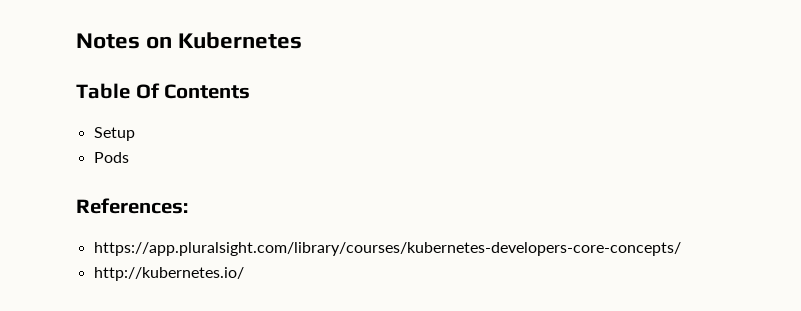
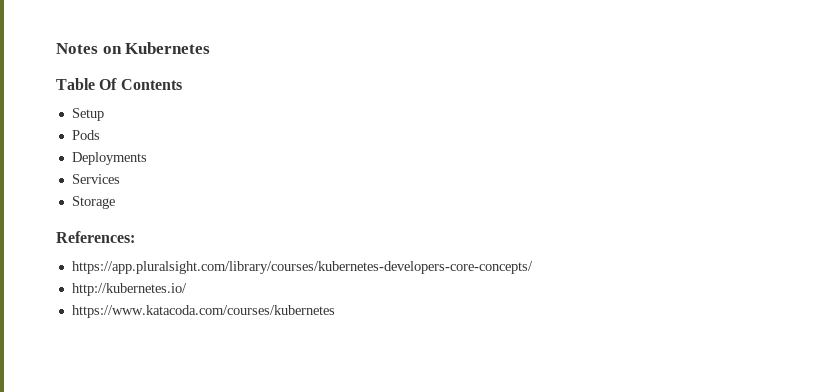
(129, 157) none -> [71,152,147,165] [71,174,120,184] [71,196,115,209] // Deployments // Services // Storage
(244, 274) none -> [71,305,335,318] // https://www.katacoda.com/courses/kubernetes

